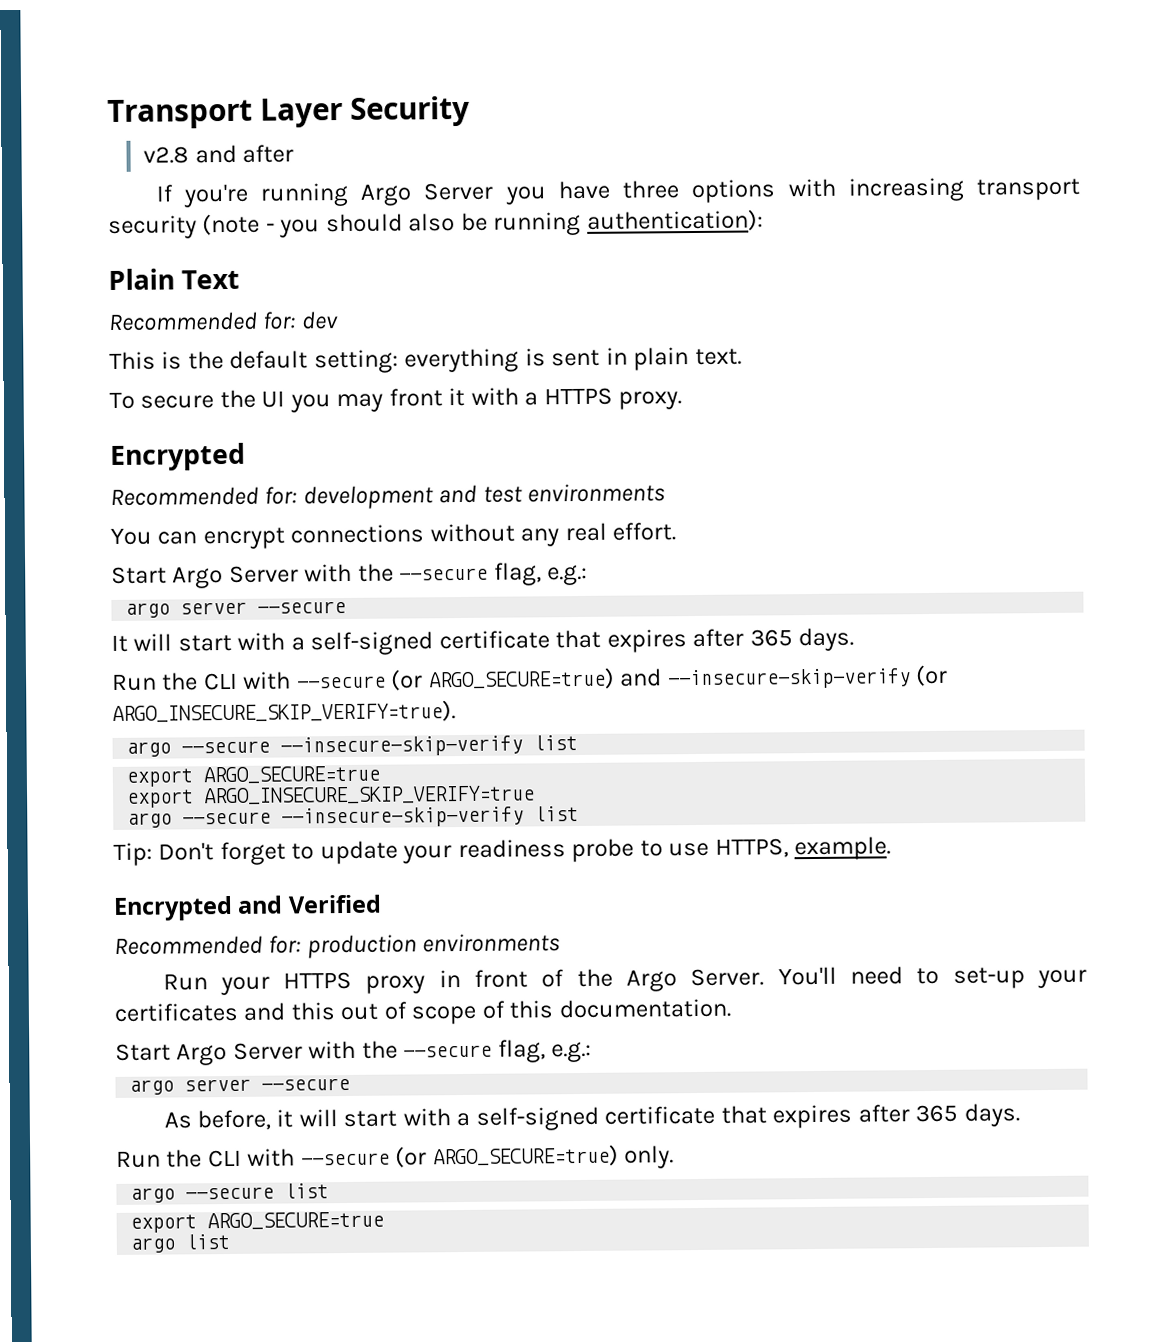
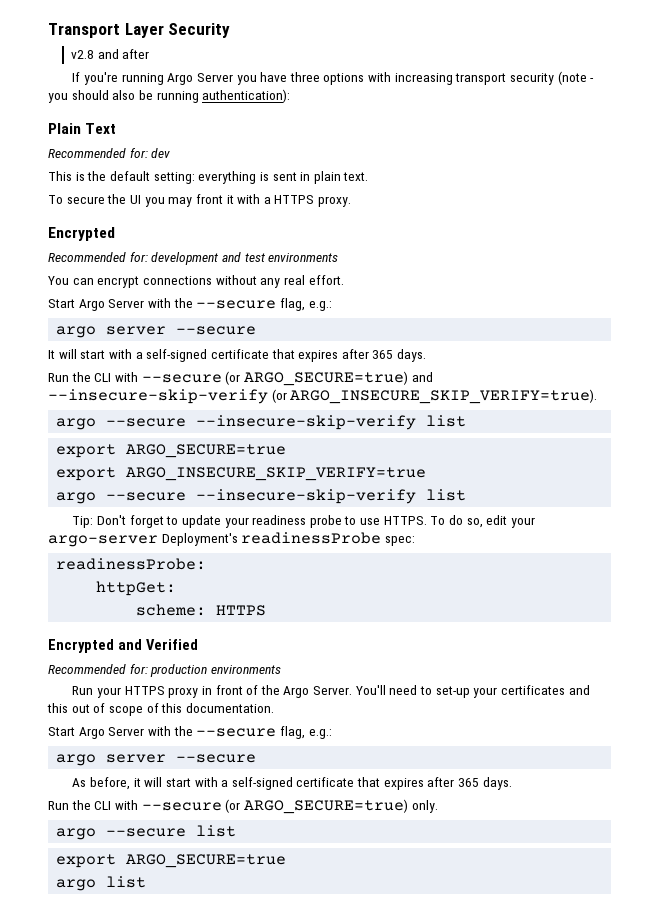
[714,836,892,861] HTTPS, example. -> [383,515,535,528] [48,532,415,547] [56,558,207,570] [96,581,177,596] [136,604,267,616] HTTPS. To do so, edit your argo-server Deployment's readinessProbe spec: // readinessProbe: // httpGet: // scheme: HTTPS

